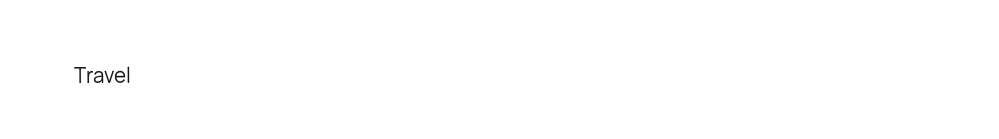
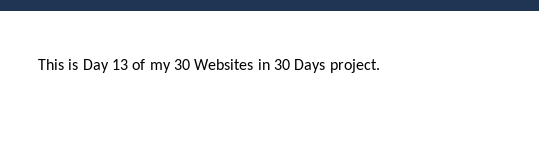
[73,66,132,84] Travel -> [38,59,380,73] This is Day 13 of my 30 Websites in 30 Days project.

